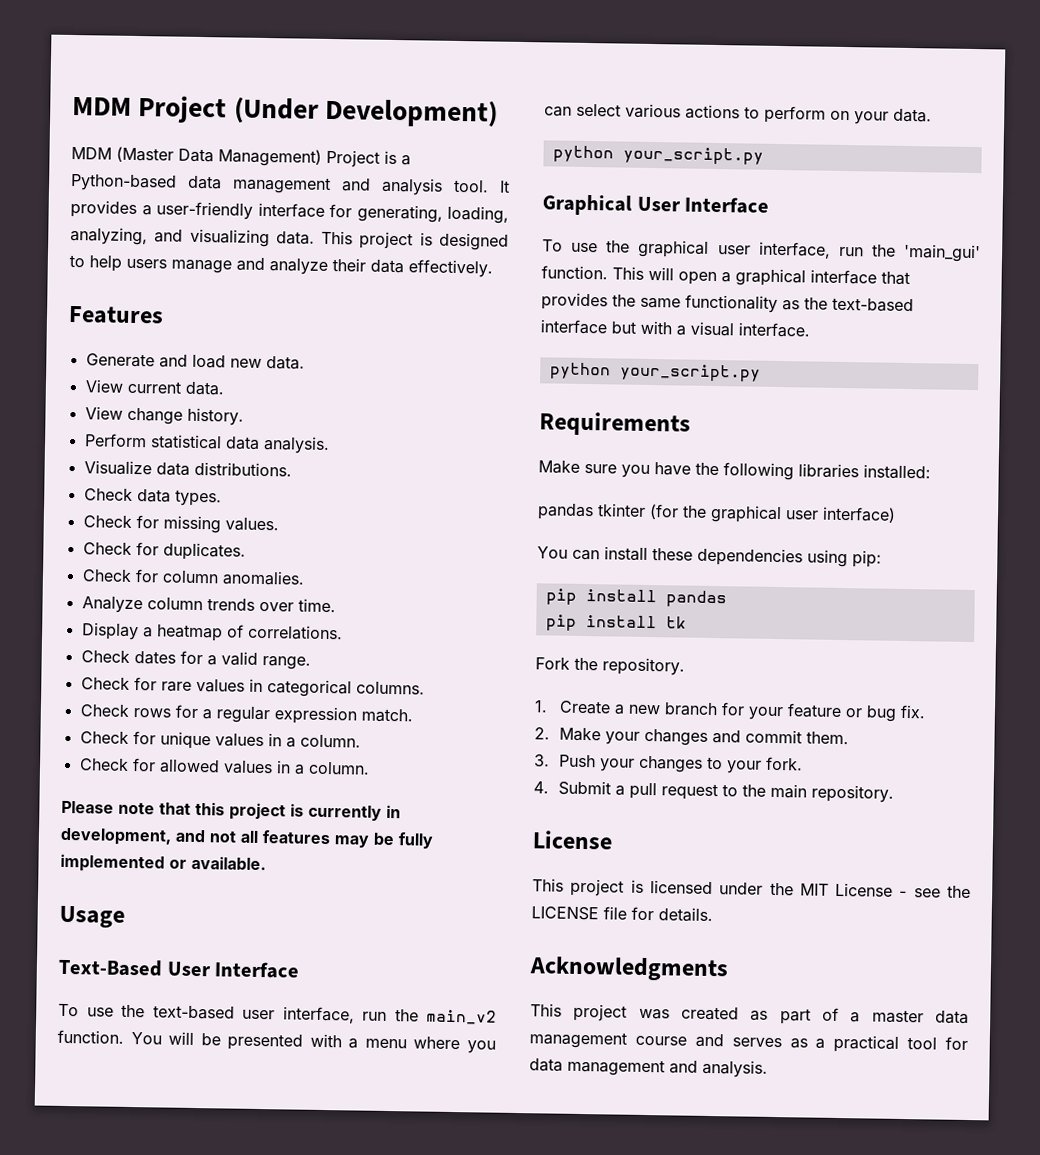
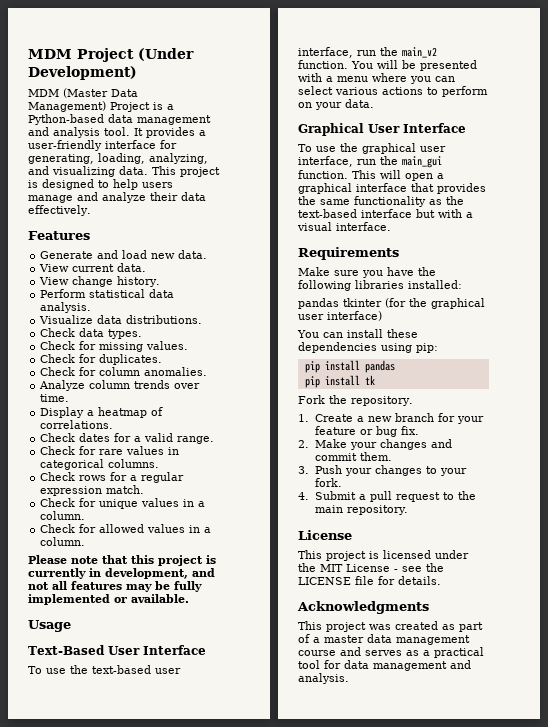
[552,145,764,165] // python your_script.py -> (374, 103) none
[903,243,981,263] 'main_gui' -> [402,156,442,168] main_gui
[549,362,761,382] // python your_script.py -> (391, 226) none

